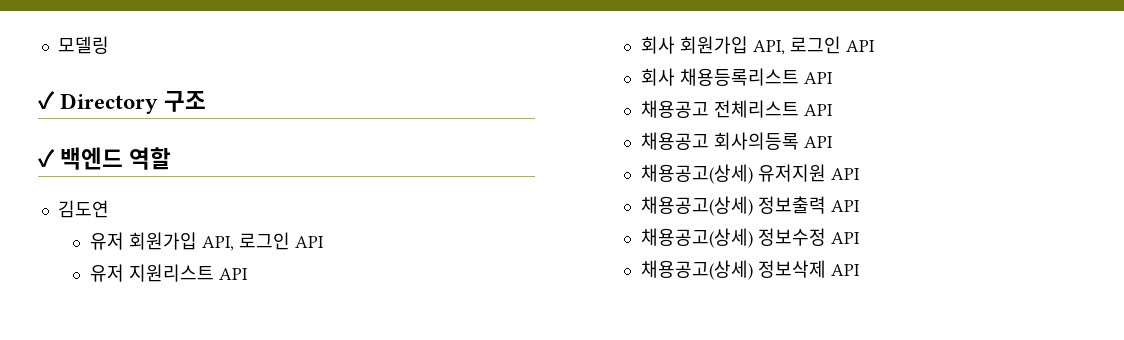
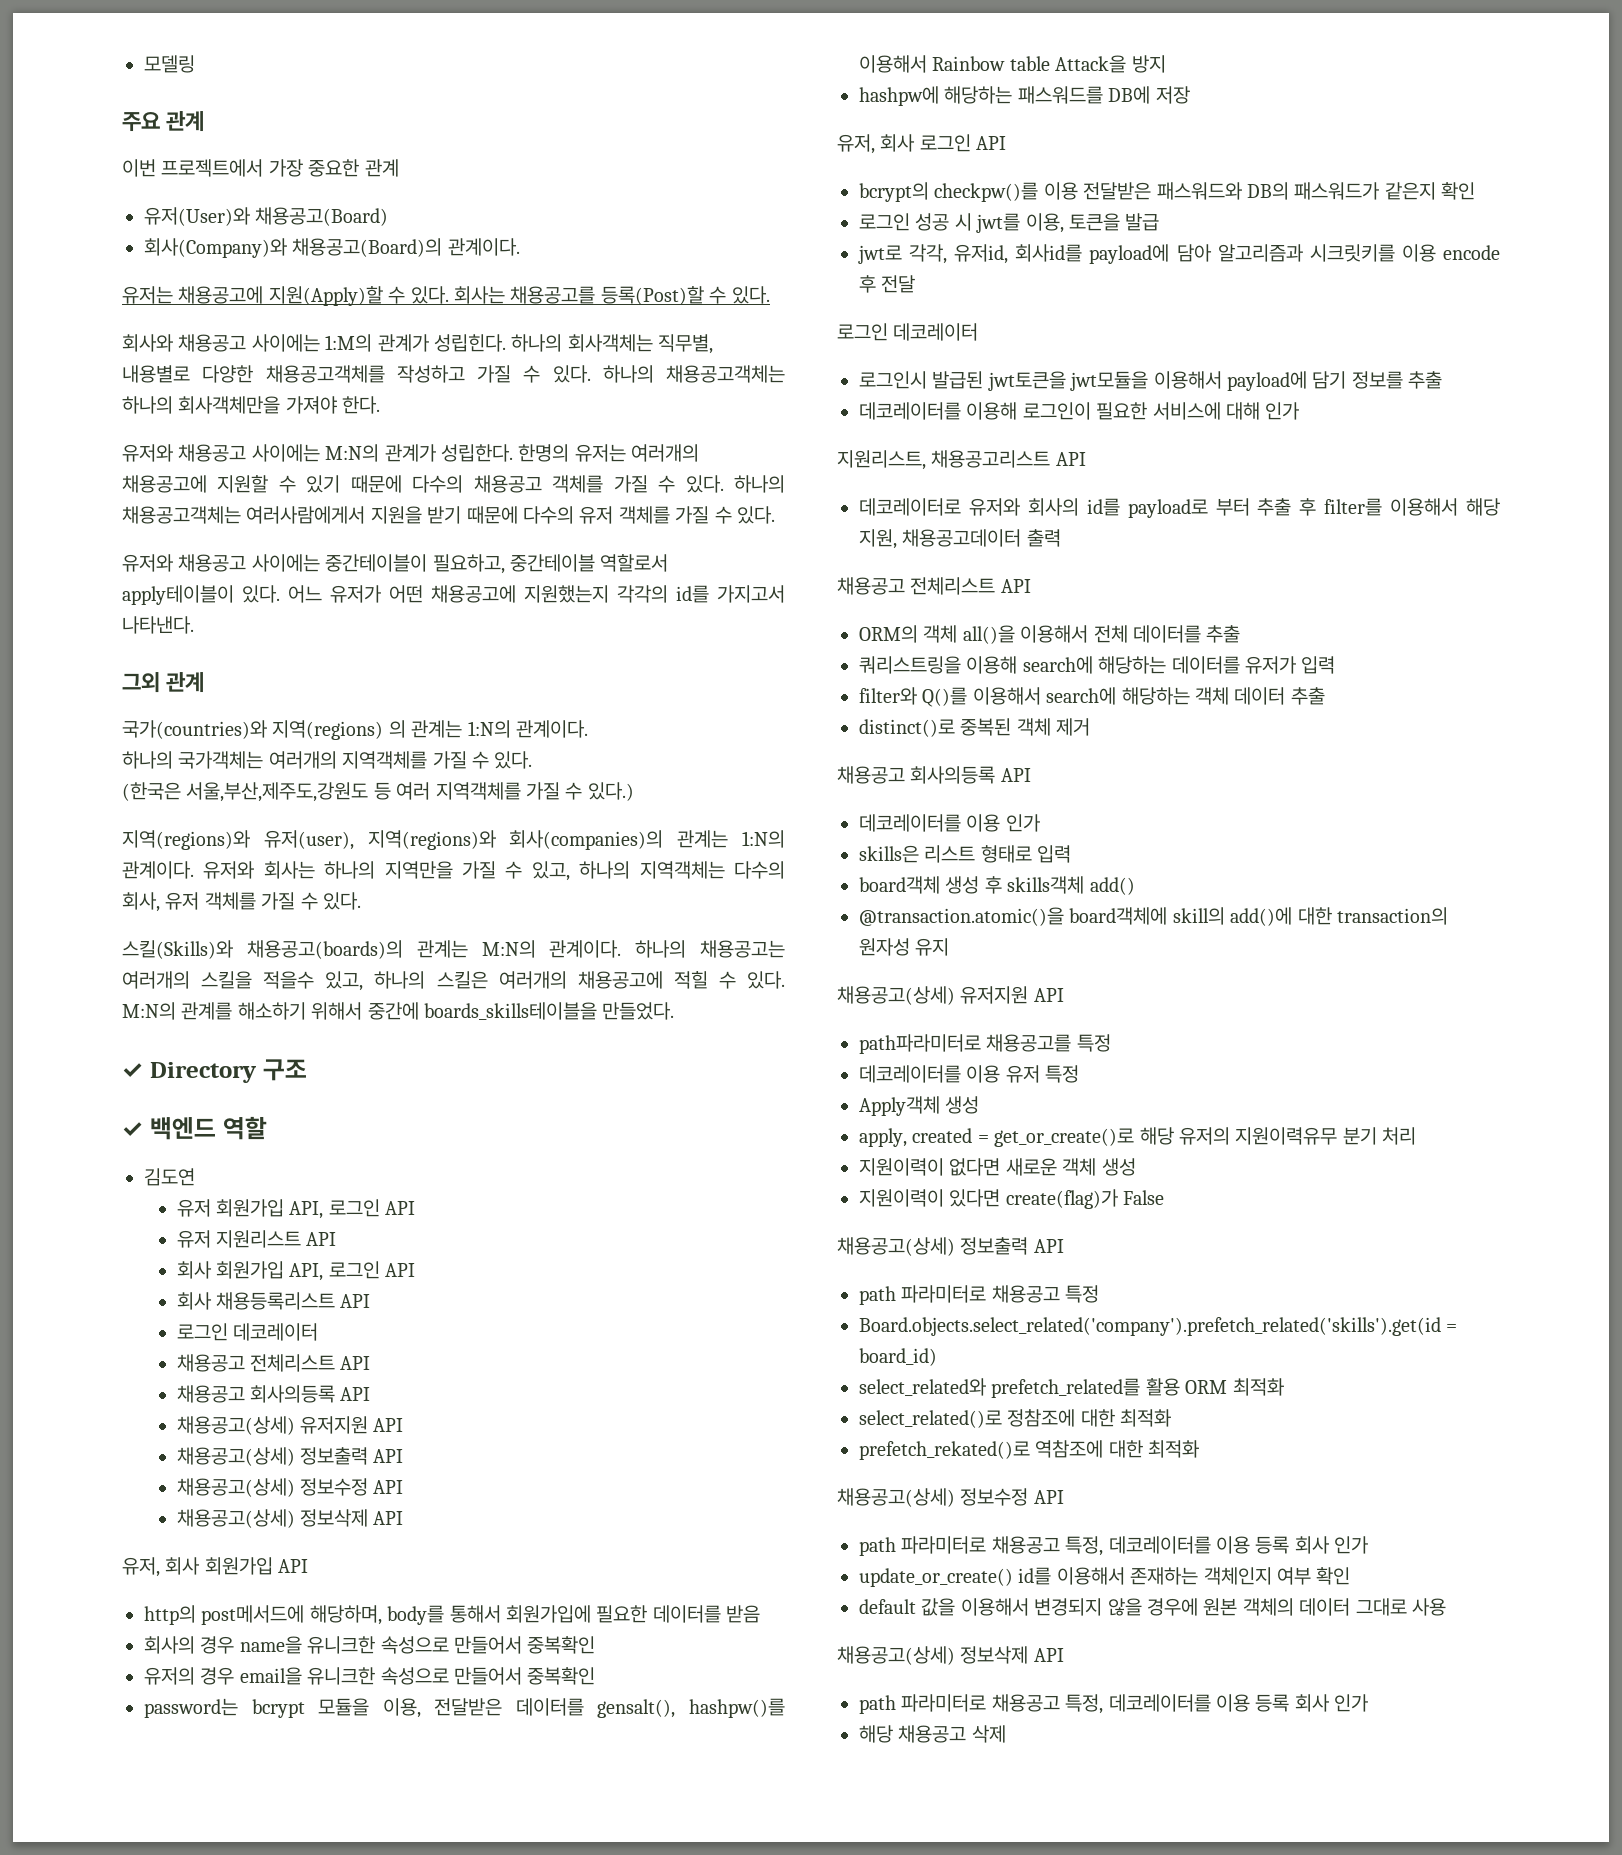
(109, 45) none -> [122,111,205,132] [122,159,399,177] [144,207,389,226] [144,238,520,258] [122,286,770,306] [122,334,714,354] [122,365,785,383] [122,396,381,414] [122,444,700,462] [122,475,786,493] [122,506,775,524] [122,554,669,574] [122,585,785,605] [122,616,194,634] [122,672,205,693] [122,720,588,740] [122,751,533,769] [122,782,634,802] [122,830,785,850] [122,861,785,881] [122,892,361,912] [122,940,785,959] [122,971,786,991] [122,1002,675,1020] // 주요 관계 // 이번 프로젝트에서 가장 중요한 관계 // 유저(User)와 채용공고(Board) // 회사(Company)와 채용공고(Board)의 관계이다. // 유저는 채용공고에 지원(Apply)할 수 있다. 회사는 채용공고를 등록(Post)할 수 있다. // 회사와 채용공고 사이에는 1:M의 관계가 성립힌다. 하나의 회사객체는 직무별, 내용별로 다양한 채용공고객체를 작성하고 가질 수 있다. 하나의 채용공고객체는 하나의 회사객체만을 가져야 한다. // 유저와 채용공고 사이에는 M:N의 관계가 성립한다. 한명의 유저는 여러개의 채용공고에 지원할 수 있기 때문에 다수의 채용공고 객체를 가질 수 있다. 하나의 채용공고객체는 여러사람에게서 지원을 받기 때문에 다수의 유저 객체를 가질 수 있다. // 유저와 채용공고 사이에는 중간테이블이 필요하고, 중간테이블 역할로서 apply테이블이 있다. 어느 유저가 어떤 채용공고에 지원했는지 각각의 id를 가지고서 나타낸다. // 그외 관계 // 국가(countries)와 지역(regions) 의 관계는 1:N의 관계이다. // 하나의 국가객체는 여러개의 지역객체를 가질 수 있다. // (한국은 서울,부산,제주도,강원도 등 여러 지역객체를 가질 수 있다.) // 지역(regions)와 유저(user), 지역(regions)와 회사(companies)의 관계는 1:N의 관계이다. 유저와 회사는 하나의 지역만을 가질 수 있고, 하나의 지역객체는 다수의 회사, 유저 객체를 가질 수 있다. // 스킬(Skills)와 채용공고(boards)의 관계는 M:N의 관계이다. 하나의 채용공고는 여러개의 스킬을 적을수 있고, 하나의 스킬은 여러개의 채용공고에 적힐 수 있다. M:N의 관계를 해소하기 위해서 중간에 boards_skills테이블을 만들었다.
(833, 78) none -> [176,1323,318,1341] // 로그인 데코레이터
(860, 270) none -> [122,1557,309,1577] [144,1605,761,1625] [144,1636,596,1654] [144,1667,596,1685] [144,1698,785,1718] [859,55,1166,73] [859,86,1190,106] [837,134,1007,154] [859,182,1476,202] [859,213,1160,233] [858,244,1500,264] [859,275,916,293] [837,323,979,341] [859,371,1443,391] [859,402,1300,420] [837,450,1086,470] [859,498,1500,518] [859,529,1061,549] [837,577,1031,595] [859,625,1241,644] [859,656,1336,674] [859,687,1325,707] [859,718,1091,737] [837,766,1031,784] [859,814,1040,832] [859,845,1072,863] [859,876,1135,895] [859,907,1448,926] [859,938,950,956] [837,986,1064,1005] [859,1034,1111,1054] [859,1065,1080,1083] [859,1096,980,1116] [859,1127,1417,1147] [859,1158,1136,1176] [859,1189,1165,1209] [837,1237,1064,1256] [859,1285,1100,1305] [859,1317,1458,1336] [859,1348,937,1366] [859,1378,1284,1398] [859,1409,1172,1428] [859,1440,1200,1460] [837,1488,1064,1507] [859,1536,1369,1556] [859,1567,1351,1587] [859,1598,1446,1616] [837,1646,1064,1665] [859,1694,1369,1714] [859,1725,1006,1743] // 유저, 회사 회원가입 API // http의 post메서드에 해당하며, body를 통해서 회원가입에 필요한 데이터를 받음 // 회사의 경우 name을 유니크한 속성으로 만들어서 중복확인 // 유저의 경우 email을 유니크한 속성으로 만들어서 중복확인 // password는 bcrypt 모듈을 이용, 전달받은 데이터를 gensalt(), hashpw()를 이용해서 Rainbow table Attack을 방지 // hashpw에 해당하는 패스워드를 DB에 저장 // 유저, 회사 로그인 API // bcrypt의 checkpw()를 이용 전달받은 패스워드와 DB의 패스워드가 같은지 확인 // 로그인 성공 시 jwt를 이용, 토큰을 발급 // jwt로 각각, 유저id, 회사id를 payload에 담아 알고리즘과 시크릿키를 이용 encode 후 전달 // 로그인 데코레이터 // 로그인시 발급된 jwt토큰을 jwt모듈을 이용해서 payload에 담기 정보를 추출 // 데코레이터를 이용해 로그인이 필요한 서비스에 대해 인가 // 지원리스트, 채용공고리스트 API // 데코레이터로 유저와 회사의 id를 payload로 부터 추출 후 filter를 이용해서 해당 지원, 채용공고데이터 출력 // 채용공고 전체리스트 API // ORM의 객체 all()을 이용해서 전체 데이터를 추출 // 쿼리스트링을 이용해 search에 해당하는 데이터를 유저가 입력 // filter와 Q()를 이용해서 search에 해당하는 객체 데이터 추출 // distinct()로 중복된 객체 제거 // 채용공고 회사의등록 API // 데코레이터를 이용 인가 // skills은 리스트 형태로 입력 // board객체 생성 후 skills객체 add() // @transaction.atomic()을 board객체에 skill의 add()에 대한 transaction의 원자성 유지 // 채용공고(상세) 유저지원 API // path파라미터로 채용공고를 특정 // 데코레이터를 이용 유저 특정 // Apply객체 생성 // apply, created = get_or_create()로 해당 유저의 지원이력유무 분기 처리 // 지원이력이 없다면 새로운 객체 생성 // 지원이력이 있다면 create(flag)가 False // 채용공고(상세) 정보출력 API // path 파라미터로 채용공고 특정 // Board.objects.select_related('company').prefetch_related('skills').get(id = board_id) // select_related와 prefetch_related를 활용 ORM 최적화 // select_related()로 정참조에 대한 최적화 // prefetch_rekated()로 역참조에 대한 최적화 // 채용공고(상세) 정보수정 API // path 파라미터로 채용공고 특정, 데코레이터를 이용 등록 회사 인가 // update_or_create() id를 이용해서 존재하는 객체인지 여부 확인 // default 값을 이용해서 변경되지 않을 경우에 원본 객체의 데이터 그대로 사용 // 채용공고(상세) 정보삭제 API // path 파라미터로 채용공고 특정, 데코레이터를 이용 등록 회사 인가 // 해당 채용공고 삭제

